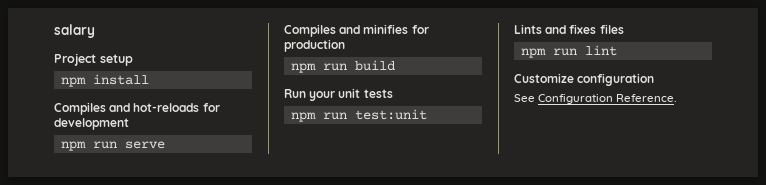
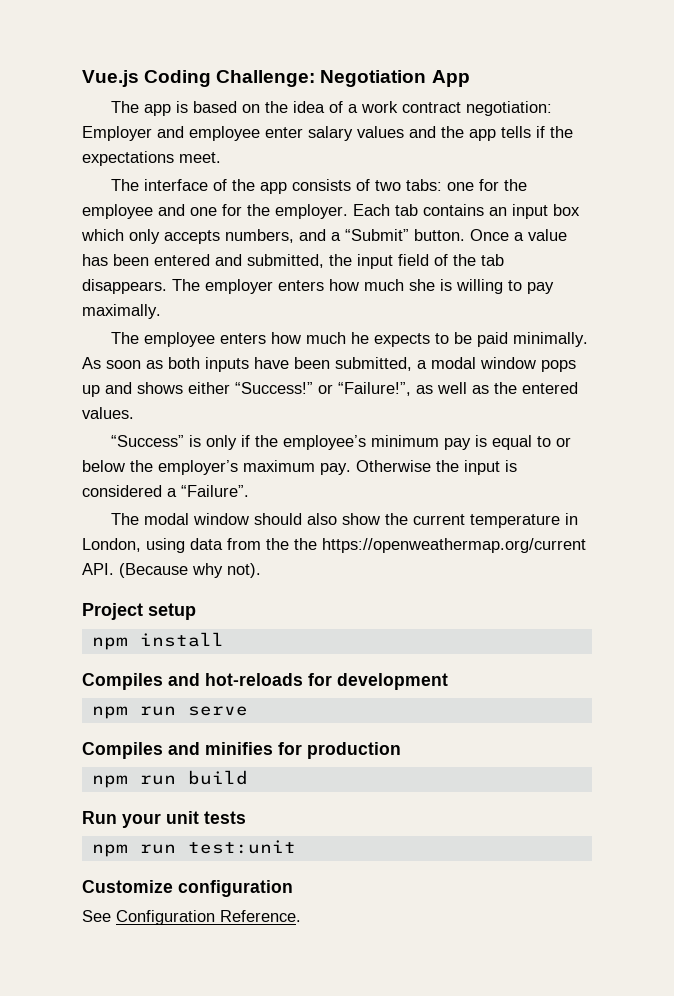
[54,24,95,38] salary -> [82,70,470,87] [111,101,553,116] [82,126,573,141] [82,151,221,166] [111,179,528,194] [82,204,580,219] [81,229,567,244] [82,254,504,269] [82,279,554,294] [82,304,161,319] [111,332,589,347] [82,357,576,372] [82,382,578,397] [82,407,134,419] [111,435,572,450] [82,460,517,475] [82,485,249,497] [111,513,579,528] [82,538,586,553] [82,563,261,578] Vue.js Coding Challenge: Negotiation App // The app is based on the idea of a work contract negotiation: Employer and employee enter salary values and the app tells if the expectations meet. // The interface of the app consists of two tabs: one for the employee and one for the employer. Each tab contains an input box which only accepts numbers, and a “Submit” button. Once a value has been entered and submitted, the input field of the tab disappears. The employer enters how much she is willing to pay maximally. // The employee enters how much he expects to be paid minimally. As soon as both inputs have been submitted, a modal window pops up and shows either “Success!” or “Failure!”, as well as the entered values. // “Success” is only if the employee’s minimum pay is equal to or below the employer’s maximum pay. Otherwise the input is considered a “Failure”. // The modal window should also show the current temperature in London, using data from the the https://openweathermap.org/current API. (Because why not).
[514,24,624,34] [520,45,617,58] // Lints and fixes files // npm run lint -> (296, 847) none

